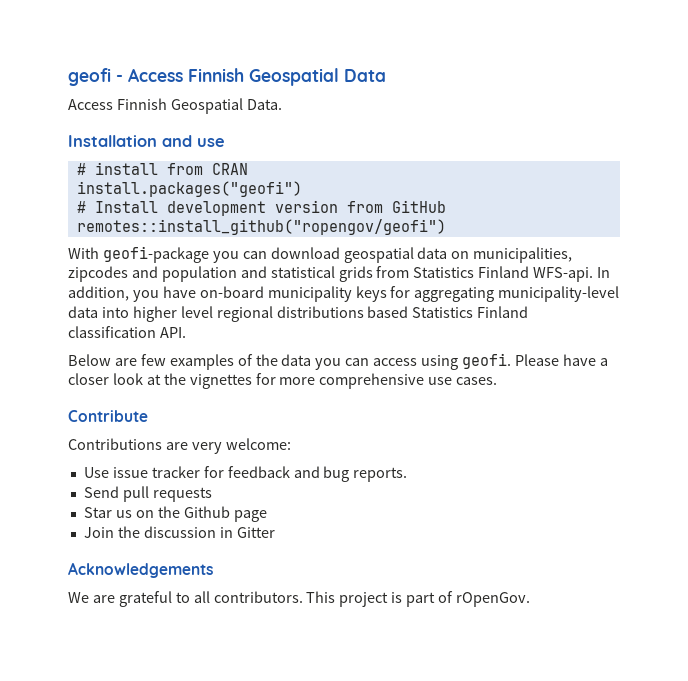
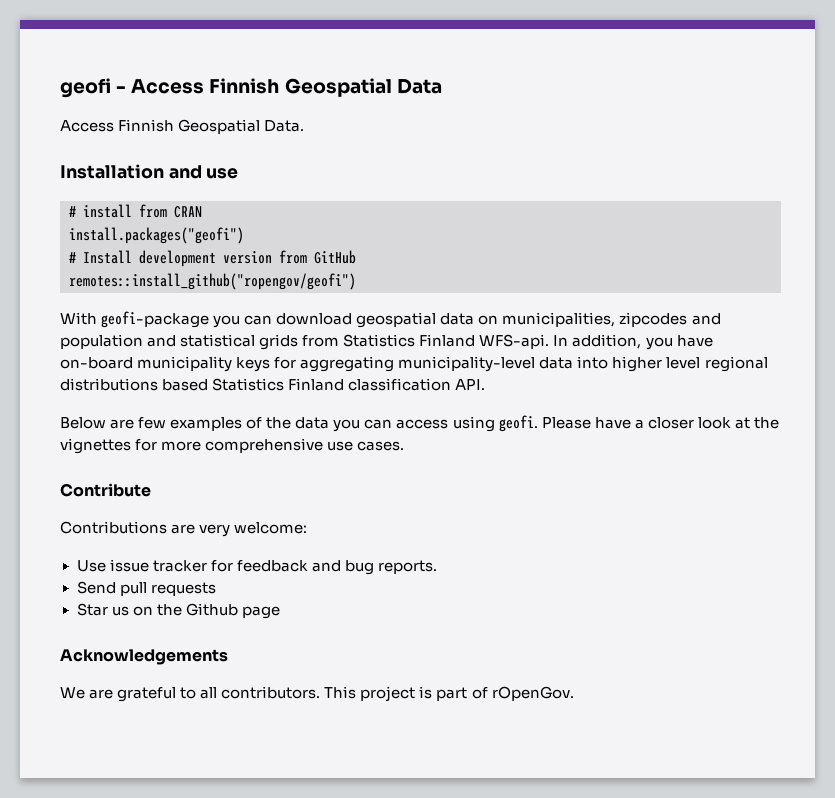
[83,526,275,538] // Join the discussion in Gitter -> (280, 612) none

